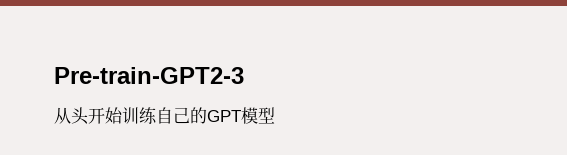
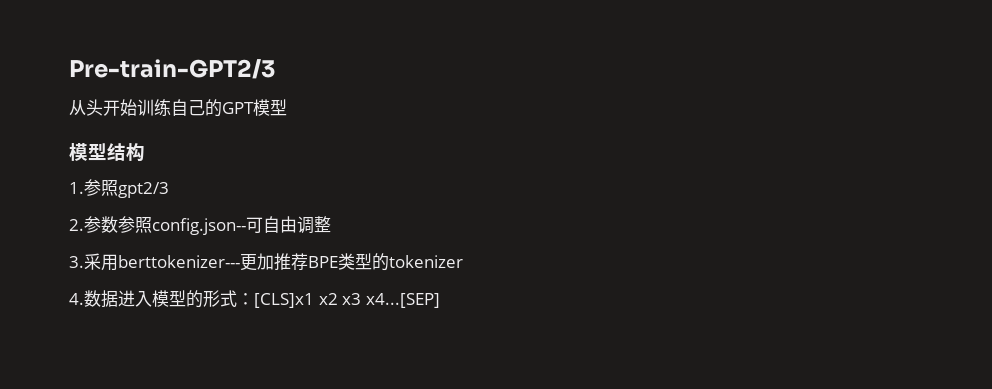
[54,67,244,84] Pre-train-GPT2-3 -> [69,59,276,79] Pre-train-GPT2/3
(275, 115) none -> [69,143,145,162] [69,179,169,198] [69,216,331,235] [69,253,463,271] [69,290,440,308] // 模型结构 // 1.参照gpt2/3 // 2.参数参照config.json--可自由调整 // 3.采用berttokenizer---更加推荐BPE类型的tokenizer // 4.数据进入模型的形式：[CLS]x1 x2 x3 x4...[SEP]

